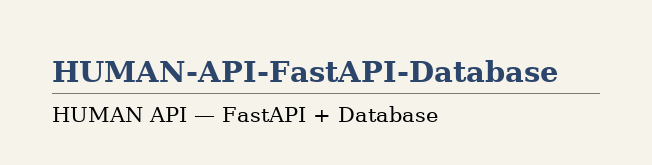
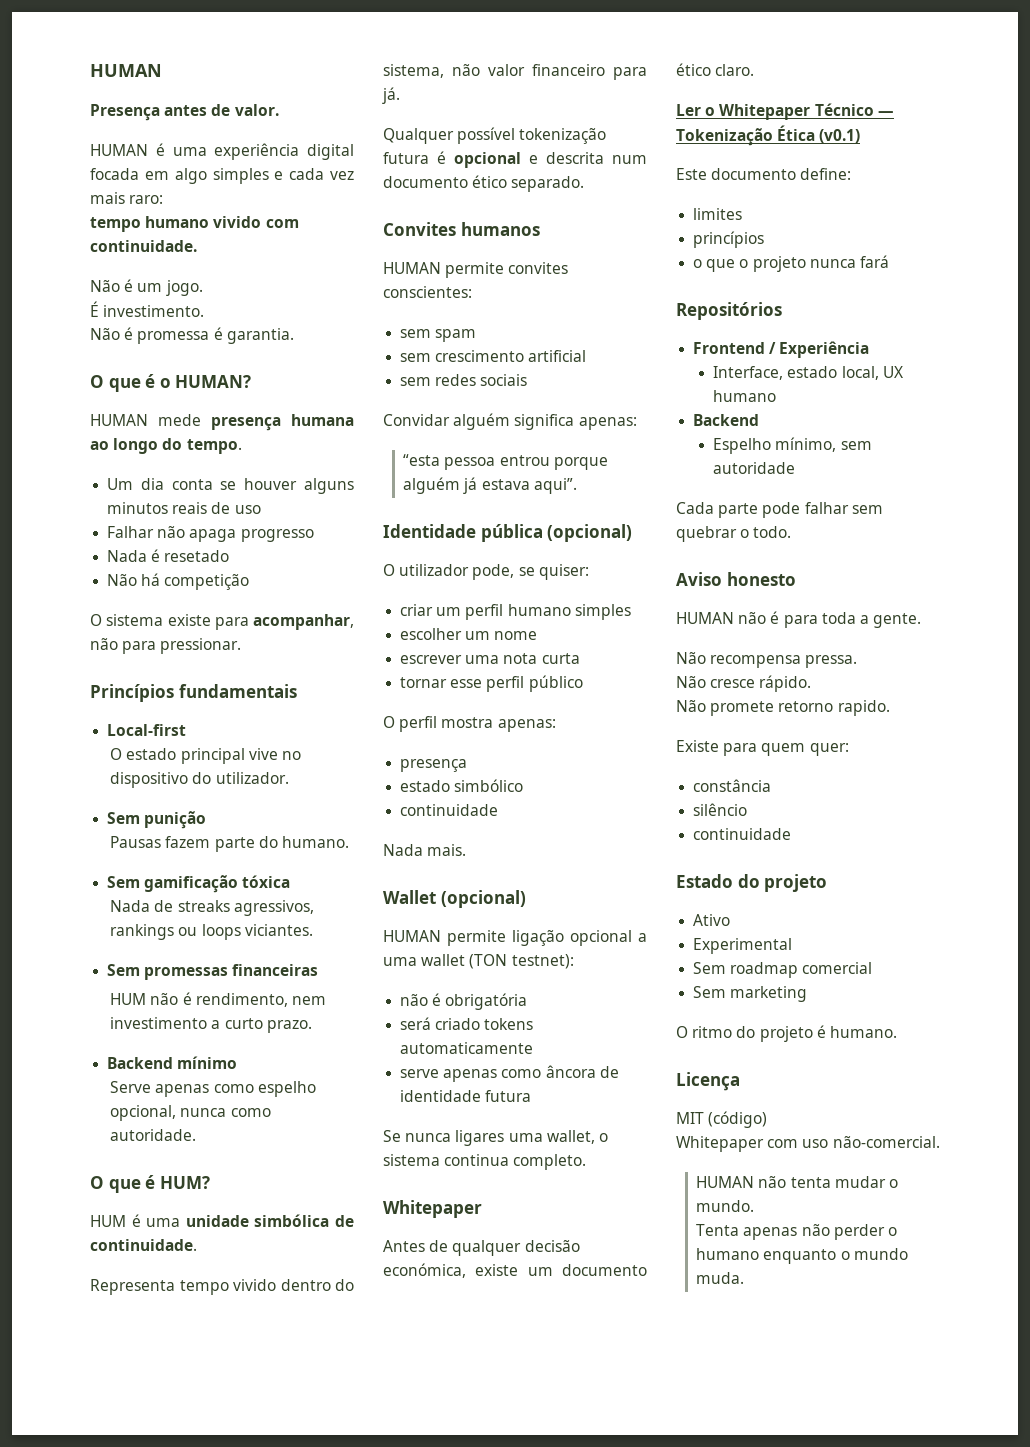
[52,60,558,82] [52,106,438,122] HUMAN-API-FastAPI-Database // HUMAN API — FastAPI + Database -> [90,64,162,77] [90,104,279,121] [90,143,354,160] [90,168,354,184] [90,192,164,204] [90,216,299,232] [90,240,197,252] [90,279,203,296] [90,301,205,317] [90,327,294,344] [90,374,252,392] [90,414,354,431] [90,438,242,454] [107,478,354,494] [107,502,261,514] [107,526,314,542] [107,549,230,562] [107,573,250,590] [90,614,354,630] [90,638,242,654] [90,684,297,702] [107,724,187,736] [110,748,301,764] [110,772,289,788] [107,811,207,829] [110,836,349,852] [107,875,291,893] [110,900,314,916] [110,924,313,940] [107,964,319,980] [110,992,326,1007] [110,1017,312,1033] [107,1056,238,1069] [110,1081,316,1097] [110,1105,271,1121] [110,1129,197,1141] [90,1175,210,1193] [90,1214,354,1227] [90,1239,197,1251] [90,1279,354,1295] [383,64,647,80] [382,87,400,104] [383,127,607,144] [383,151,647,168] [383,175,585,192] [383,222,540,236] [383,262,569,278] [383,286,472,298] [400,329,477,342] [400,350,587,362] [400,374,528,386] [383,413,637,430] [403,454,608,470] [403,477,577,494] [383,524,633,542] [383,564,589,580] [400,604,631,620] [400,628,538,640] [400,653,580,664] [400,675,583,692] [383,716,556,732] [400,759,468,772] [400,779,524,792] [400,804,499,816] [383,844,467,856] [383,890,526,908] [383,930,647,946] [383,954,574,969] [400,993,528,1010] [400,1017,534,1030] [400,1042,534,1054] [400,1065,619,1082] [400,1090,532,1102] [383,1130,608,1146] [383,1154,587,1170] [383,1200,482,1218] [383,1240,580,1256] [383,1263,647,1278] [676,63,755,76] [676,103,894,120] [676,125,861,146] [676,168,852,180] [693,208,743,220] [693,231,765,248] [693,255,889,272] [676,302,782,320] [693,341,870,358] [713,366,904,380] [713,390,777,402] [693,414,760,426] [713,437,872,454] [713,462,796,474] [676,502,883,518] [676,526,792,542] [676,572,796,586] [676,611,922,628] [676,652,858,668] [676,675,812,692] [676,700,890,716] [676,740,849,756] [693,779,772,792] [693,803,748,816] [693,828,792,840] [676,874,828,892] [693,914,731,926] [693,938,793,954] [693,962,873,978] [693,986,808,1002] [676,1025,897,1042] [676,1072,740,1091] [676,1111,768,1128] [676,1136,940,1152] [696,1176,898,1188] [696,1200,755,1212] [696,1224,897,1240] [696,1248,908,1264] [696,1272,745,1284] HUMAN // Presença antes de valor. // HUMAN é uma experiência digital focada em algo simples e cada vez mais raro: // tempo humano vivido com continuidade. // Não é um jogo. // É investimento. // Não é promessa é garantia. // O que é o HUMAN? // HUMAN mede presença humana ao longo do tempo. // Um dia conta se houver alguns minutos reais de uso // Falhar não apaga progresso // Nada é resetado // Não há competição // O sistema existe para acompanhar, não para pressionar. // Princípios fundamentais // Local-first // O estado principal vive no dispositivo do utilizador. // Sem punição // Pausas fazem parte do humano. // Sem gamificação tóxica // Nada de streaks agressivos, rankings ou loops viciantes. // Sem promessas financeiras // HUM não é rendimento, nem investimento a curto prazo. // Backend mínimo // Serve apenas como espelho opcional, nunca como autoridade. // O que é HUM? // HUM é uma unidade simbólica de continuidade. // Representa tempo vivido dentro do sistema, não valor financeiro para já. // Qualquer possível tokenização futura é opcional e descrita num documento ético separado. // Convites humanos // HUMAN permite convites conscientes: // sem spam // sem crescimento artificial // sem redes sociais // Convidar alguém significa apenas: // “esta pessoa entrou porque alguém já estava aqui”. // Identidade pública (opcional) // O utilizador pode, se quiser: // criar um perfil humano simples // escolher um nome // escrever uma nota curta // tornar esse perfil público // O perfil mostra apenas: // presença // estado simbólico // continuidade // Nada mais. // Wallet (opcional) // HUMAN permite ligação opcional a uma wallet (TON testnet): // não é obrigatória // será criado tokens automaticamente // serve apenas como âncora de identidade futura // Se nunca ligares uma wallet, o sistema continua completo. // Whitepaper // Antes de qualquer decisão económica, existe um documento ético claro. // Ler o Whitepaper Técnico — Tokenização Ética (v0.1) // Este documento define: // limites // princípios // o que o projeto nunca fará // Repositórios // Frontend / Experiência // Interface, estado local, UX humano // Backend // Espelho mínimo, sem autoridade // Cada parte pode falhar sem quebrar o todo. // Aviso honesto // HUMAN não é para toda a gente. // Não recompensa pressa. // Não cresce rápido. // Não promete retorno rapido. // Existe para quem quer: // constância // silêncio // continuidade // Estado do projeto // Ativo // Experimental // Sem roadmap comercial // Sem marketing // O ritmo do projeto é humano. // Licença // MIT (código) // Whitepaper com uso não-comercial. // HUMAN não tenta mudar o mundo. // Tenta apenas não perder o humano enquanto o mundo muda.

